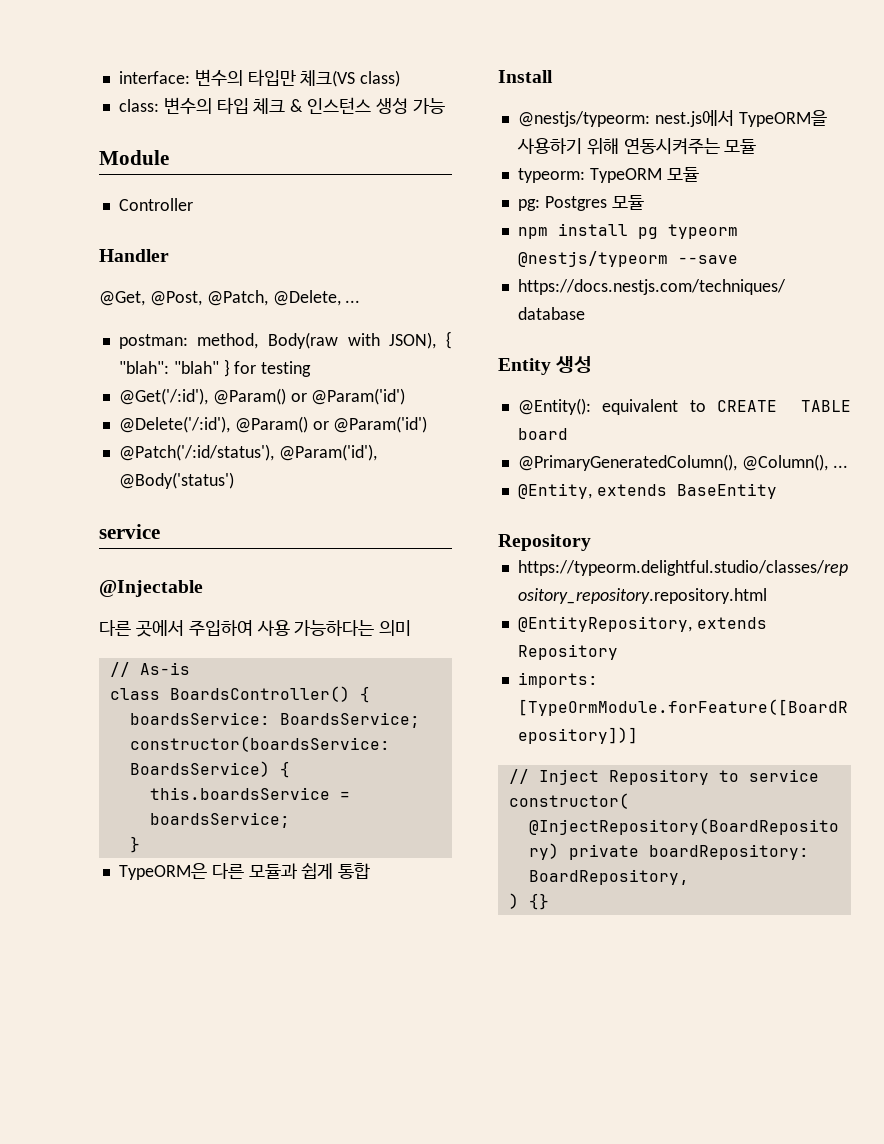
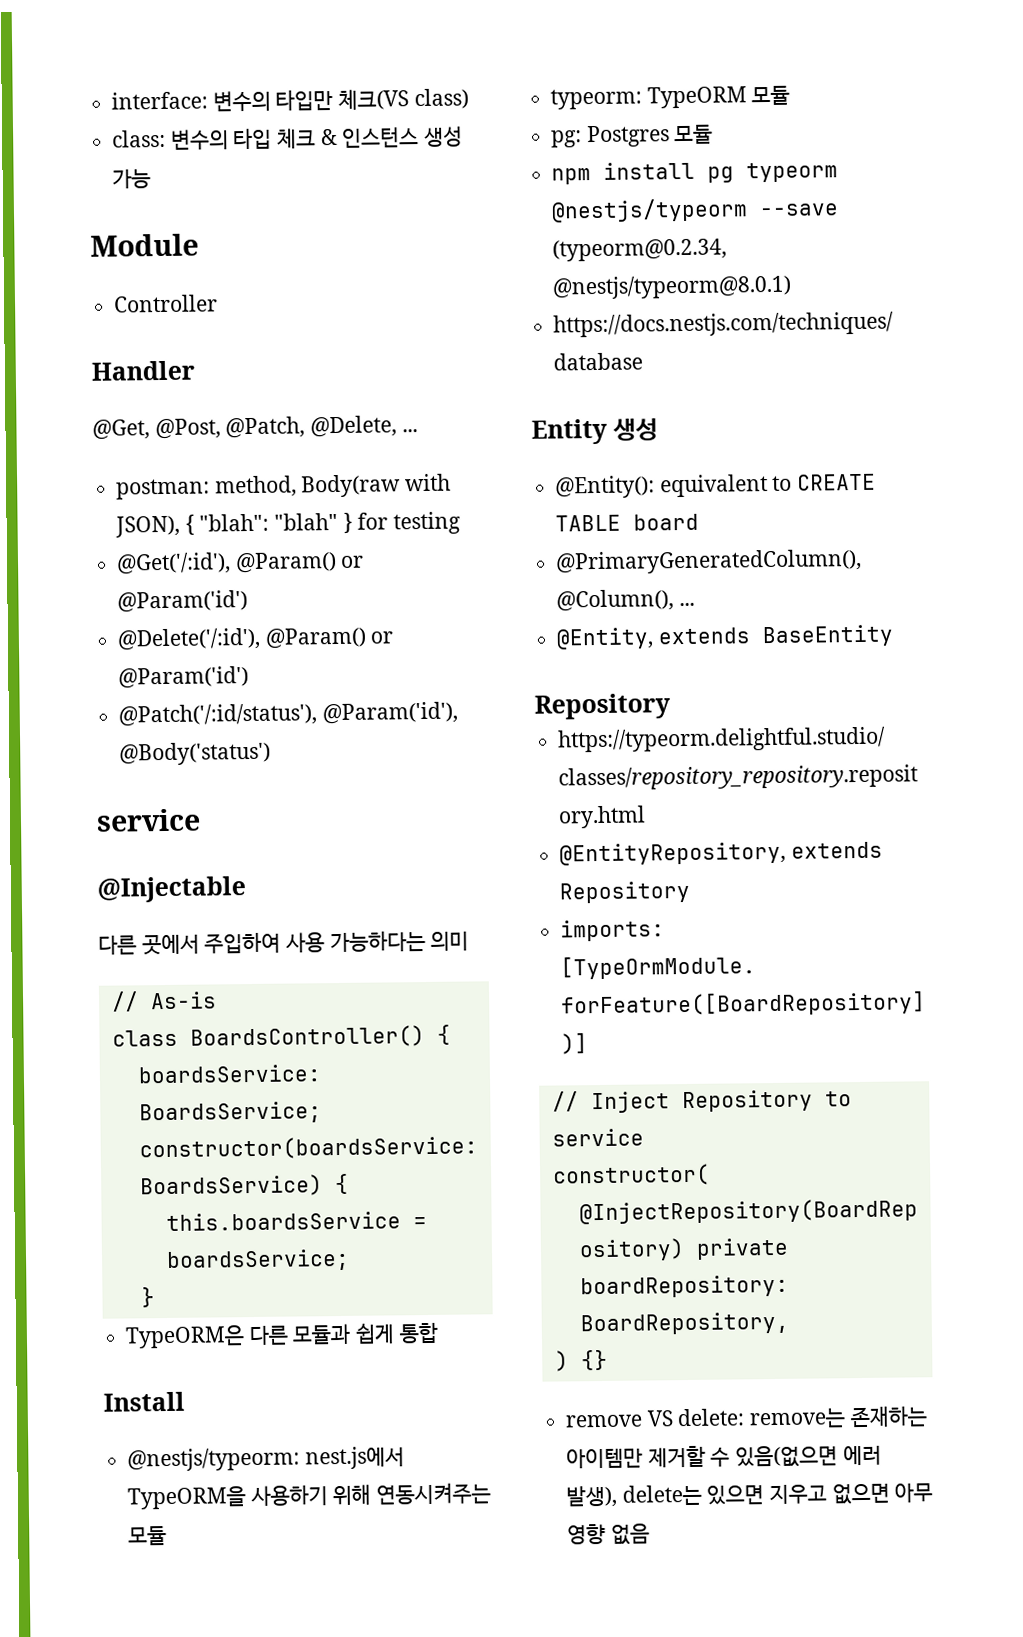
(738, 259) none -> [552,238,728,262] [552,274,793,300] (typeorm@0.2.34, @nestjs/typeorm@8.0.1)
(549, 901) none -> [565,1405,928,1429] [566,1445,882,1469] [566,1483,934,1508] [567,1523,650,1545] // remove VS delete: remove는 존재하는 아이템만 제거할 수 있음(없으면 에러 발생), delete는 있으면 지우고 없으면 아무 영향 없음

